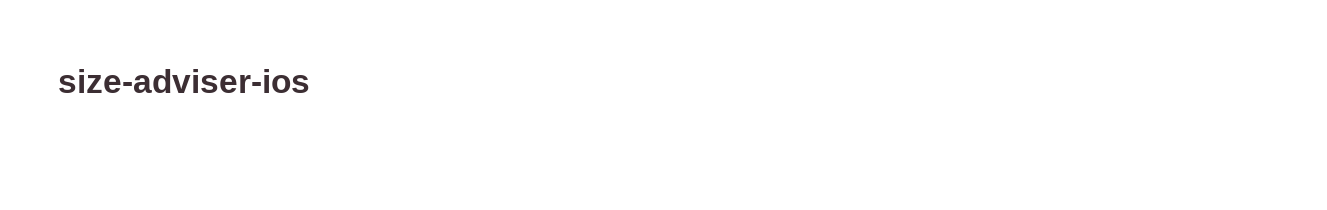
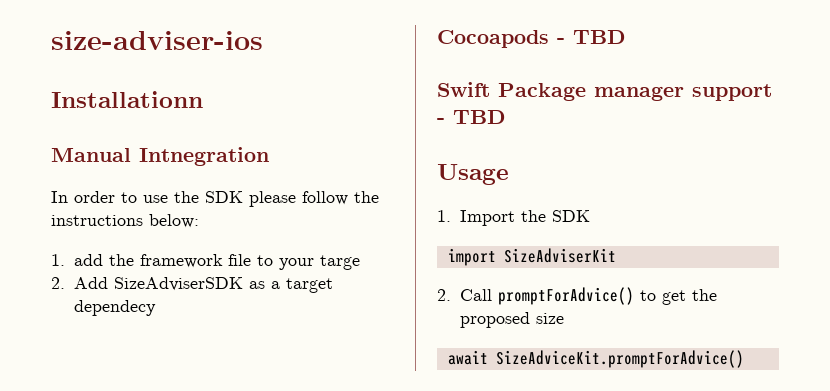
(310, 81) none -> [51,91,203,108] [51,147,269,166] [51,191,379,207] [51,214,199,228] [51,254,360,270] [51,277,333,293] [73,300,156,316] [437,30,626,48] [437,82,772,101] [437,110,506,124] [437,164,509,185] [437,210,590,226] [447,248,616,266] [437,287,717,305] [459,312,564,328] [447,350,744,368] // Installationn // Manual Intnegration // In order to use the SDK please follow the instructions below: // 1. add the framework file to your targe // 2. Add SizeAdviserSDK as a target dependecy // Cocoapods - TBD // Swift Package manager support - TBD // Usage // 1. Import the SDK // import SizeAdviserKit // 2. Call promptForAdvice() to get the proposed size // await SizeAdviceKit.promptForAdvice()

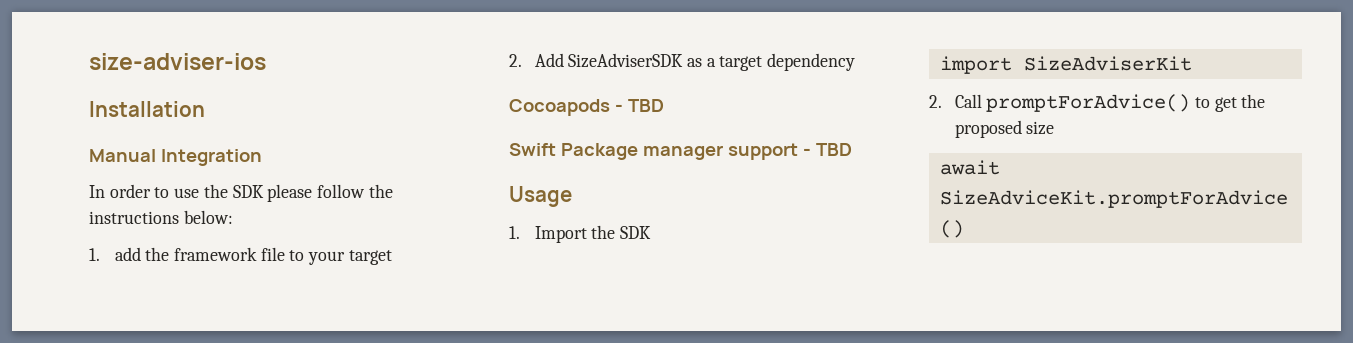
[51,91,203,108] Installationn -> [89,101,205,117] Installation
[139,147,269,166] Intnegration -> [160,149,262,166] Integration
[319,255,360,270] targe -> [348,250,392,265] target
[73,300,156,316] dependecy -> [767,53,856,71] dependency

